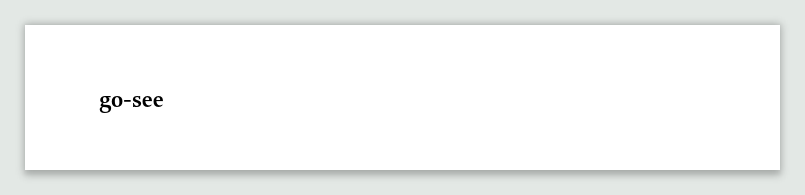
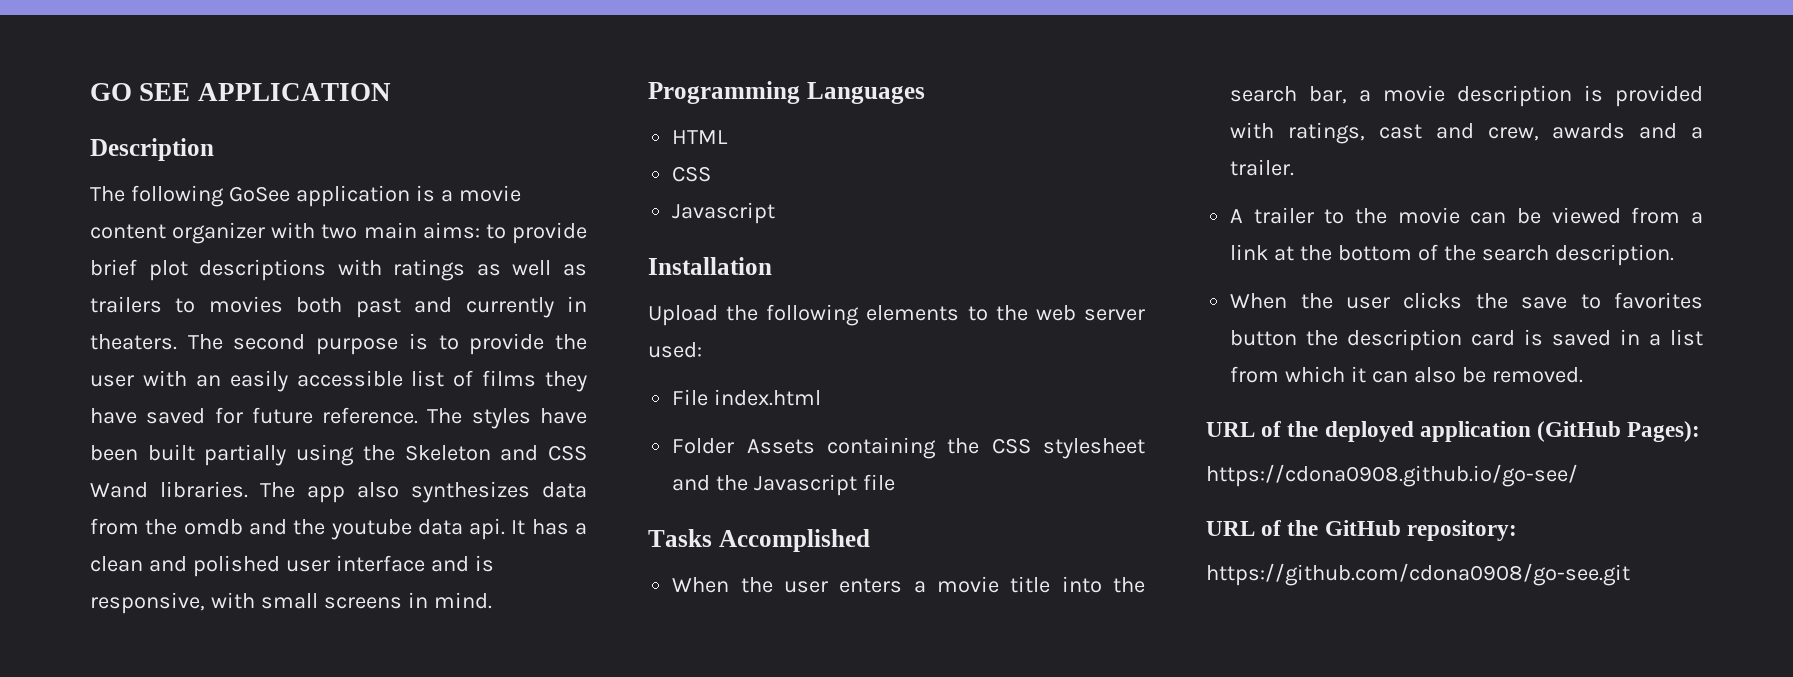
[99,96,164,113] go-see -> [90,83,391,101] [90,138,214,161] [90,185,521,207] [90,222,588,244] [90,259,587,281] [90,296,587,318] [90,333,587,355] [90,370,587,392] [90,407,587,429] [90,444,587,466] [90,481,587,503] [90,518,588,540] [90,555,494,577] [90,592,492,614] [648,81,925,104] [672,130,729,144] [672,166,712,182] [672,202,776,224] [648,257,772,275] [648,304,1145,326] [648,342,702,358] [672,389,822,406] [672,437,1145,459] [672,474,896,496] [648,529,870,552] [672,576,1145,593] [1230,85,1703,107] [1230,122,1703,144] [1230,159,1295,176] [1230,207,1703,224] [1230,244,1674,266] [1230,292,1703,309] [1230,329,1703,351] [1230,366,1583,383] [1206,421,1701,442] [1206,464,1578,487] [1206,520,1517,541] [1206,563,1630,586] GO SEE APPLICATION // Description // The following GoSee application is a movie content organizer with two main aims: to provide brief plot descriptions with ratings as well as trailers to movies both past and currently in theaters. The second purpose is to provide the user with an easily accessible list of films they have saved for future reference. The styles have been built partially using the Skeleton and CSS Wand libraries. The app also synthesizes data from the omdb and the youtube data api. It has a clean and polished user interface and is responsive, with small screens in mind. // Programming Languages // HTML // CSS // Javascript // Installation // Upload the following elements to the web server used: // File index.html // Folder Assets containing the CSS stylesheet and the Javascript file // Tasks Accomplished // When the user enters a movie title into the search bar, a movie description is provided with ratings, cast and crew, awards and a trailer. // A trailer to the movie can be viewed from a link at the bottom of the search description. // When the user clicks the save to favorites button the description card is saved in a list from which it can also be removed. // URL of the deployed application (GitHub Pages): // https://cdona0908.github.io/go-see/ // URL of the GitHub repository: // https://github.com/cdona0908/go-see.git

